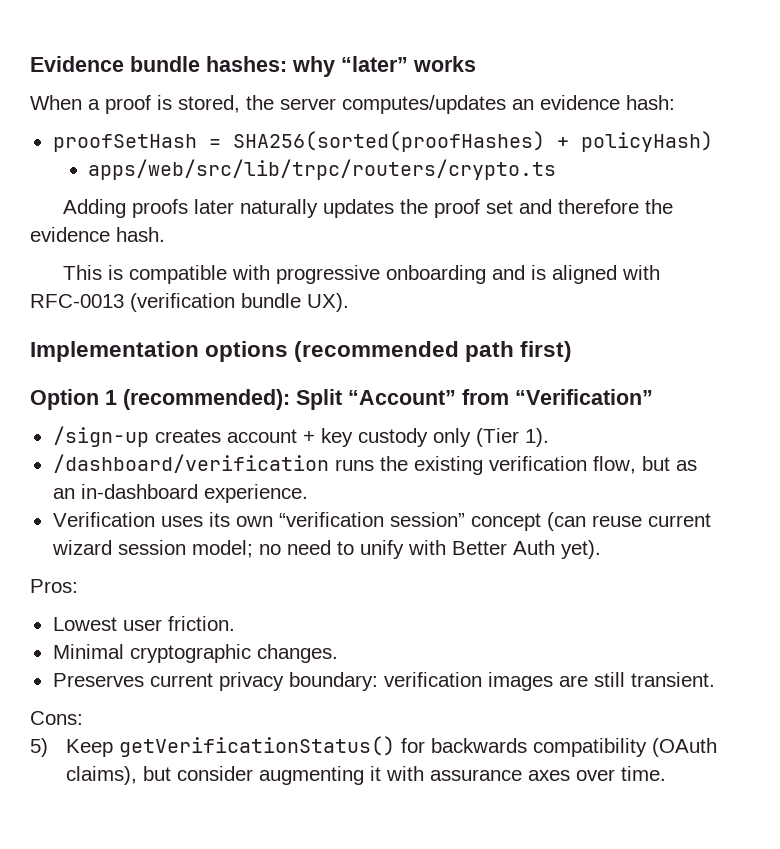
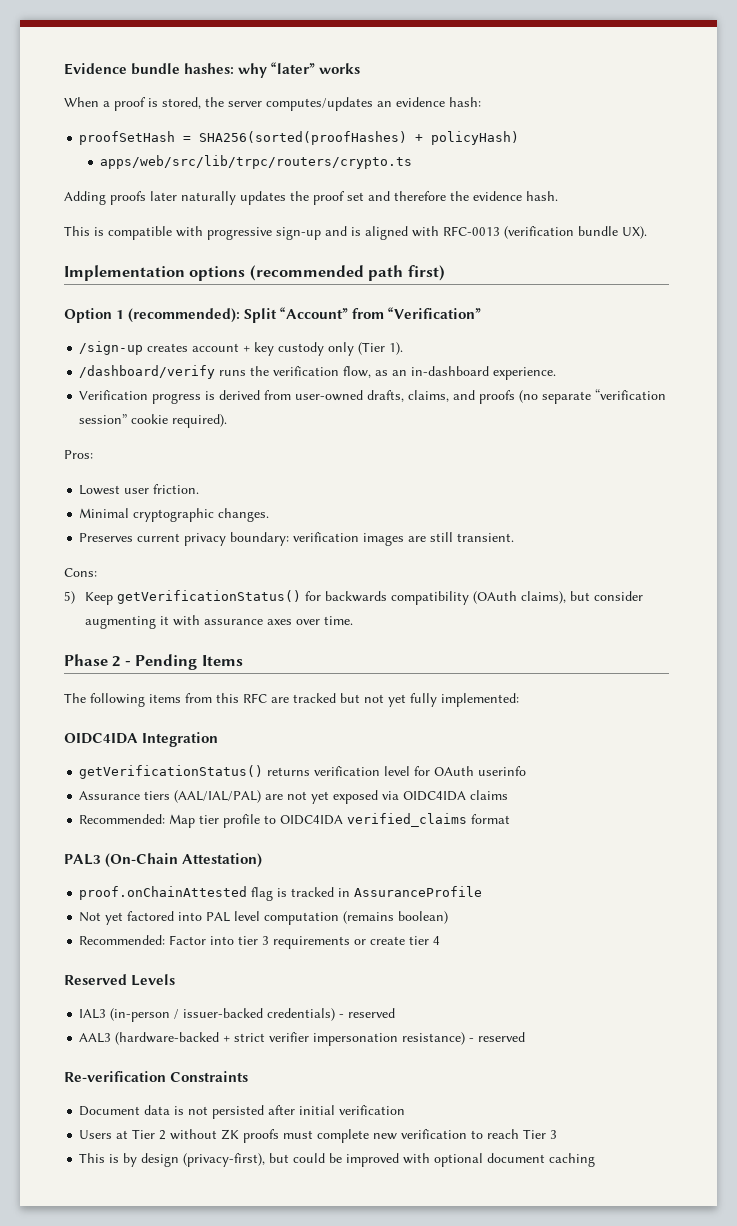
[385,265,486,284] onboarding -> [276,227,321,240] sign-up
[52,454,329,473] /dashboard/verification -> [79,365,216,379] /dashboard/verify
[413,456,483,475] existing -> (270, 371) none
[641,456,670,471] but -> (372, 372) none
[160,512,711,531] [51,540,601,559] uses its own “verification session” concept (can reuse current wizard session model; no need to unify with Better Auth yet). -> [152,389,667,404] [79,414,228,428] progress is derived from user-owned drafts, claims, and proofs (no separate “verification session” cookie required).
(666, 773) none -> [64,654,243,670] [64,693,519,707] [64,732,219,747] [79,765,527,779] [79,790,509,804] [79,813,511,828] [64,853,263,868] [79,886,483,901] [79,911,449,925] [79,935,441,949] [64,974,176,986] [79,1008,396,1022] [79,1032,526,1046] [64,1071,249,1082] [79,1105,406,1119] [79,1129,558,1143] [79,1153,596,1167] // Phase 2 - Pending Items // The following items from this RFC are tracked but not yet fully implemented: // OIDC4IDA Integration // getVerificationStatus() returns verification level for OAuth userinfo // Assurance tiers (AAL/IAL/PAL) are not yet exposed via OIDC4IDA claims // Recommended: Map tier profile to OIDC4IDA verified_claims format // PAL3 (On-Chain Attestation) // proof.onChainAttested flag is tracked in AssuranceProfile // Not yet factored into PAL level computation (remains boolean) // Recommended: Factor into tier 3 requirements or create tier 4 // Reserved Levels // IAL3 (in-person / issuer-backed credentials) - reserved // AAL3 (hardware-backed + strict verifier impersonation resistance) - reserved // Re-verification Constraints // Document data is not persisted after initial verification // Users at Tier 2 without ZK proofs must complete new verification to reach Tier 3 // This is by design (privacy-first), but could be improved with optional document caching

